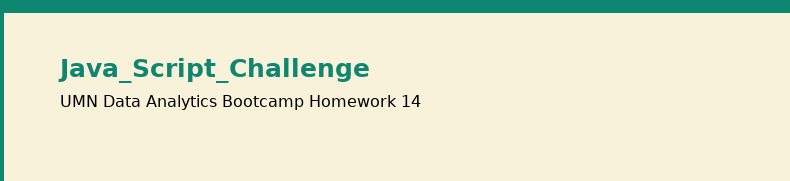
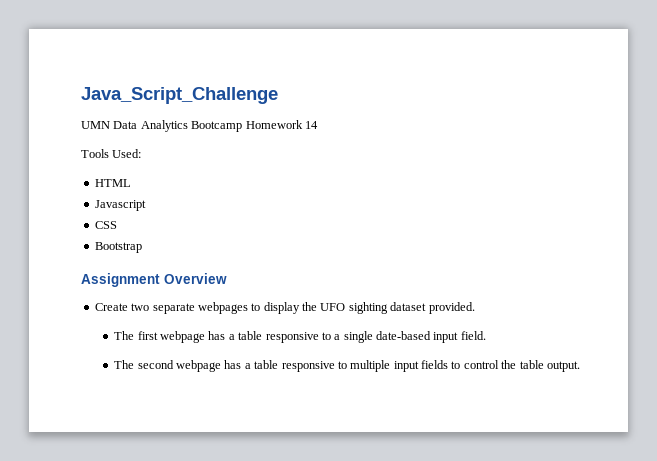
(421, 101) none -> [81,149,142,158] [94,179,131,187] [94,200,146,211] [94,221,117,229] [94,242,142,253] [81,273,227,287] [94,302,475,314] [114,331,486,343] [114,360,580,372] // Tools Used: // HTML // Javascript // CSS // Bootstrap // Assignment Overview // Create two separate webpages to display the UFO sighting dataset provided. // The first webpage has a table responsive to a single date-based input field. // The second webpage has a table responsive to multiple input fields to control the table output.

